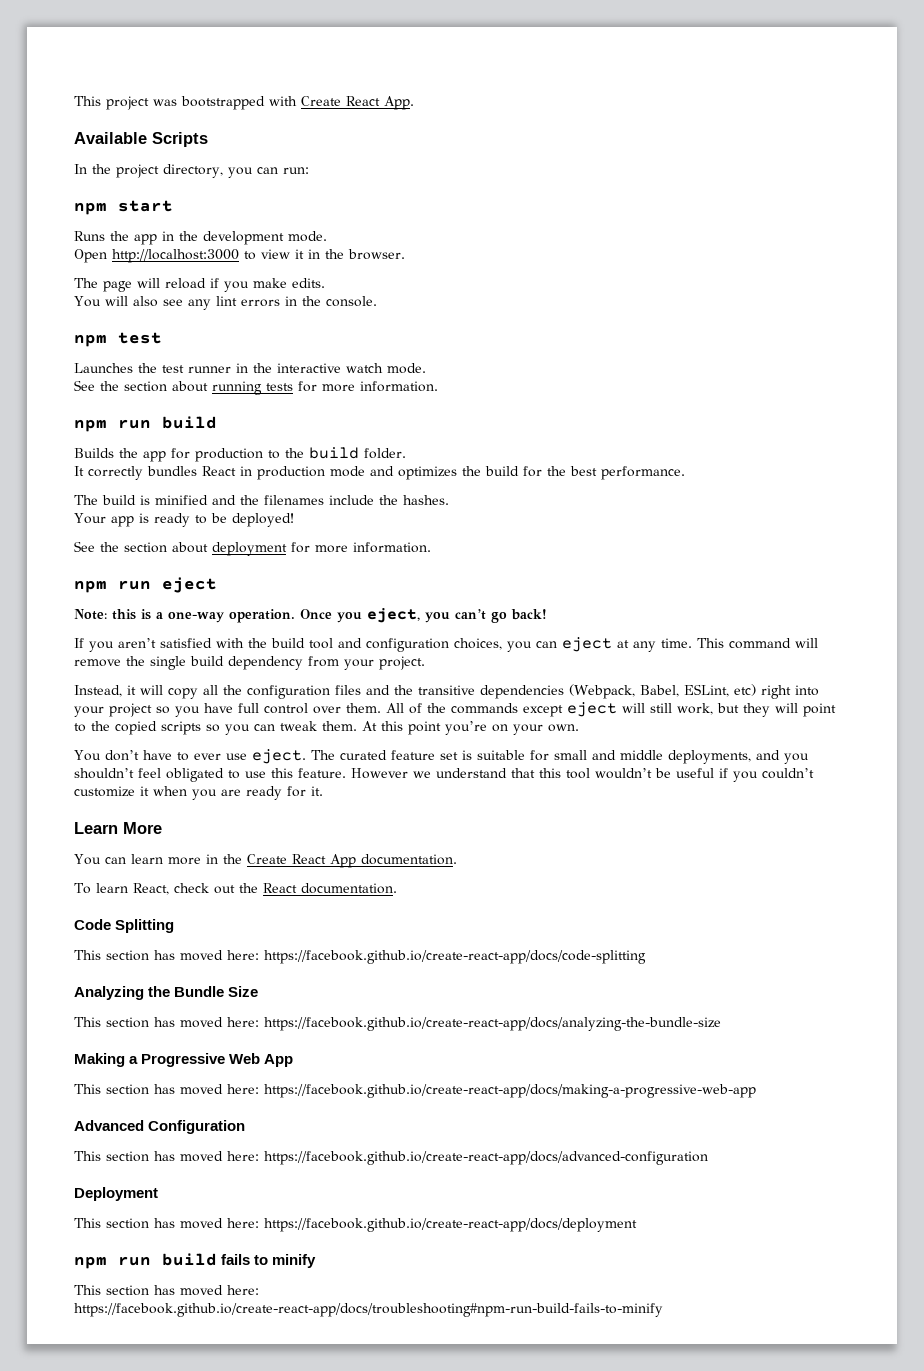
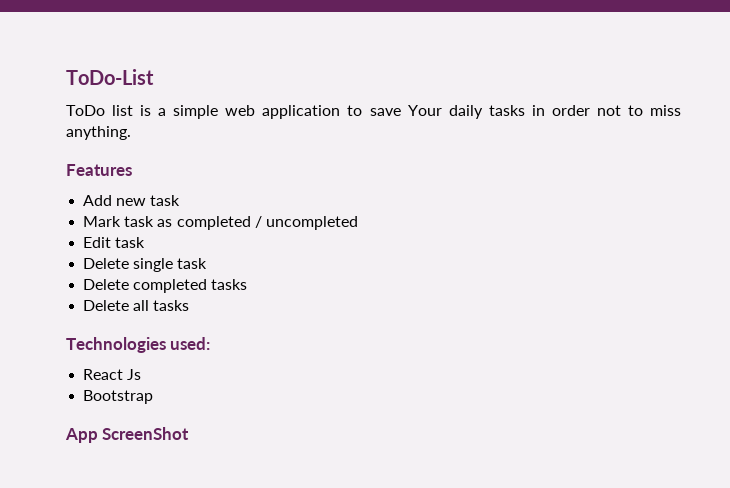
[74,96,414,110] [74,132,208,147] [74,164,309,178] [74,200,173,215] [74,231,327,245] [74,249,405,263] [74,278,325,292] [74,296,377,310] [74,332,162,347] [74,363,426,374] [74,380,438,395] [74,416,217,432] [74,447,406,462] [74,466,685,480] [74,495,449,505] [74,513,294,527] [74,541,431,556] [74,577,217,593] [74,608,547,623] [74,637,818,652] [74,656,425,670] [74,684,819,699] [74,702,836,717] [74,721,579,735] [74,749,809,764] [74,768,814,782] [74,786,323,800] [74,822,162,834] [74,854,457,868] [74,883,397,895] [74,919,175,933] [74,950,646,964] [74,986,259,1000] [74,1017,721,1031] [74,1053,294,1067] [74,1084,756,1098] [74,1120,246,1134] [74,1151,708,1165] [74,1187,158,1201] [74,1218,637,1232] [74,1253,317,1269] [74,1285,259,1296] [74,1303,663,1317] This project was bootstrapped with Create React App. // Available Scripts // In the project directory, you can run: // npm start // Runs the app in the development mode. // Open http://localhost:3000 to view it in the browser. // The page will reload if you make edits. // You will also see any lint errors in the console. // npm test // Launches the test runner in the interactive watch mode. // See the section about running tests for more information. // npm run build // Builds the app for production to the build folder. // It correctly bundles React in production mode and optimizes the build for the best performance. // The build is minified and the filenames include the hashes. // Your app is ready to be deployed! // See the section about deployment for more information. // npm run eject // Note: this is a one-way operation. Once you eject, you can’t go back! // If you aren’t satisfied with the build tool and configuration choices, you can eject at any time. This command will remove the single build dependency from your project. // Instead, it will copy all the configuration files and the transitive dependencies (Webpack, Babel, ESLint, etc) right into your project so you have full control over them. All of the commands except eject will still work, but they will point to the copied scripts so you can tweak them. At this point you’re on your own. // You don’t have to ever use eject. The curated feature set is suitable for small and middle deployments, and you shouldn’t feel obligated to use this feature. However we understand that this tool wouldn’t be useful if you couldn’t customize it when you are ready for it. // Learn More // You can learn more in the Create React App documentation. // To learn React, check out the React documentation. // Code Splitting // This section has moved here: https://facebook.github.io/create-react-app/docs/code-splitting // Analyzing the Bundle Size // This section has moved here: https://facebook.github.io/create-react-app/docs/analyzing-the-bundle-size // Making a Progressive Web App // This section has moved here: https://facebook.github.io/create-react-app/docs/making-a-progressive-web-app // Advanced Configuration // This section has moved here: https://facebook.github.io/create-react-app/docs/advanced-configuration // Deployment // This section has moved here: https://facebook.github.io/create-react-app/docs/deployment // npm run build fails to minify // This section has moved here: https://facebook.github.io/create-react-app/docs/troubleshooting#npm-run-build-fails-to-minify -> [66,69,154,85] [66,105,681,119] [66,126,131,140] [66,164,132,176] [83,195,181,206] [83,216,358,230] [83,237,146,248] [83,258,208,272] [83,279,248,293] [83,300,190,311] [66,337,211,353] [83,369,142,380] [83,390,154,404] [65,427,190,443] ToDo-List // ToDo list is a simple web application to save Your daily tasks in order not to miss anything. // Features // Add new task // Mark task as completed / uncompleted // Edit task // Delete single task // Delete completed tasks // Delete all tasks // Technologies used: // React Js // Bootstrap // App ScreenShot

